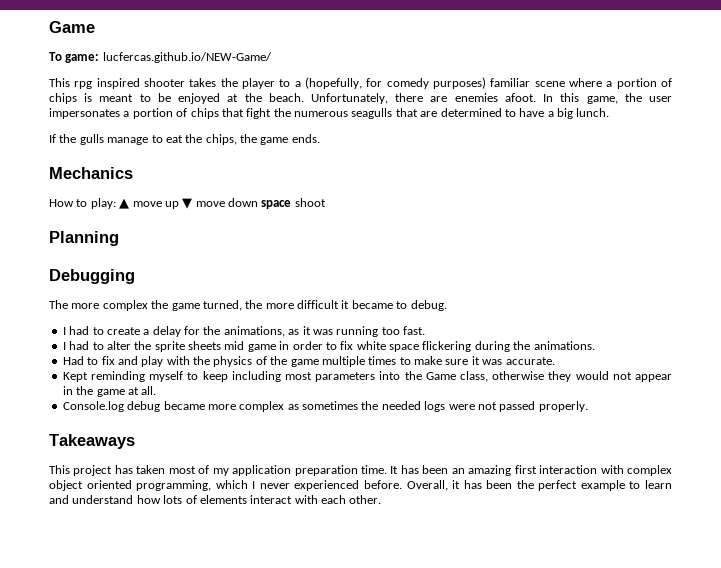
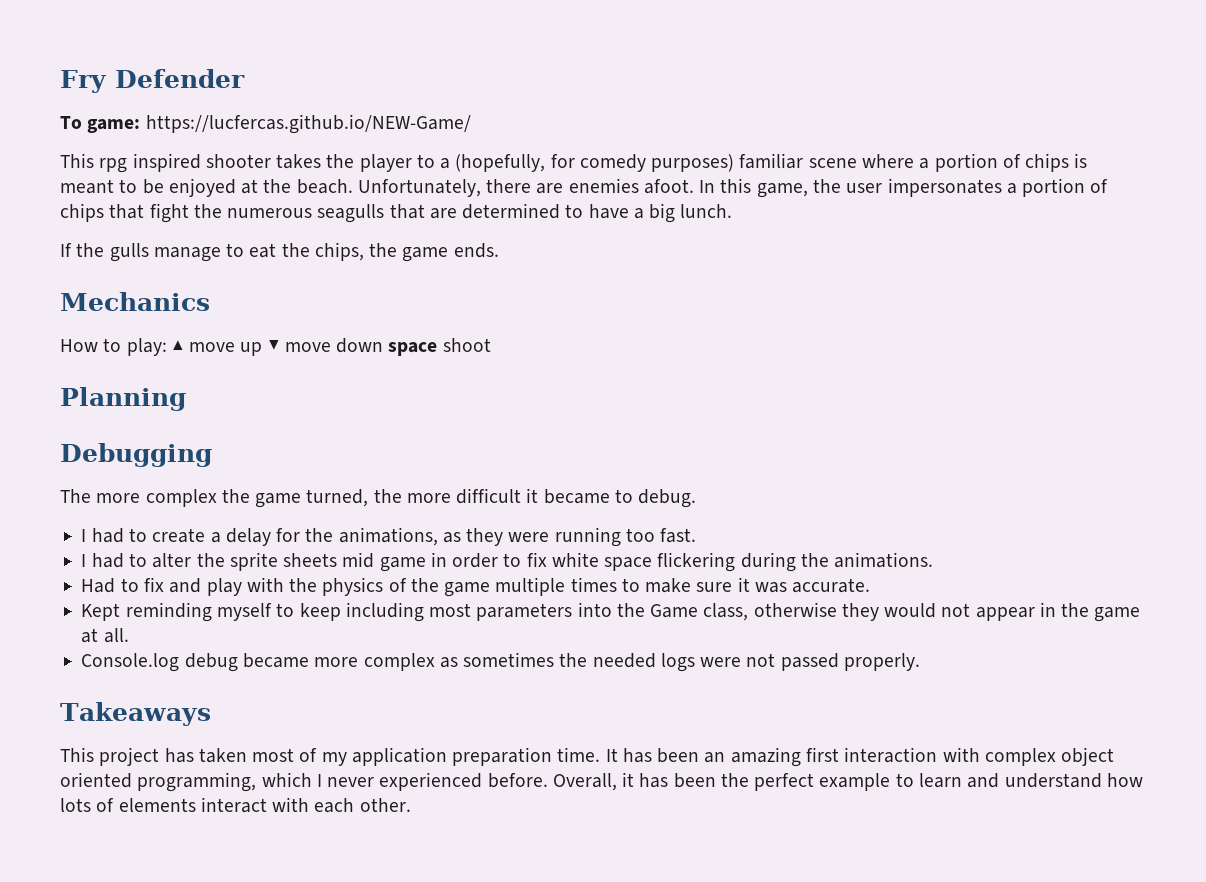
[49,21,95,33] Game -> [60,69,245,93] Fry Defender
[102,52,272,63] lucfercas.github.io/NEW-Game/ -> [145,114,471,134] https://lucfercas.github.io/NEW-Game/
[302,326,333,335] it was -> [466,528,550,546] they were

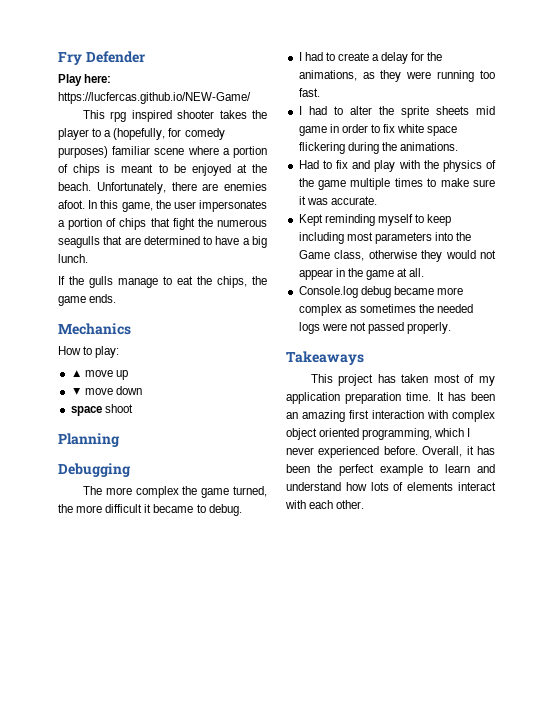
[60,116,141,133] To game: -> [58,74,112,86] Play here:
(167, 347) none -> (120, 352) //
(263, 349) none -> (128, 375) //
(384, 345) none -> (142, 390) //

